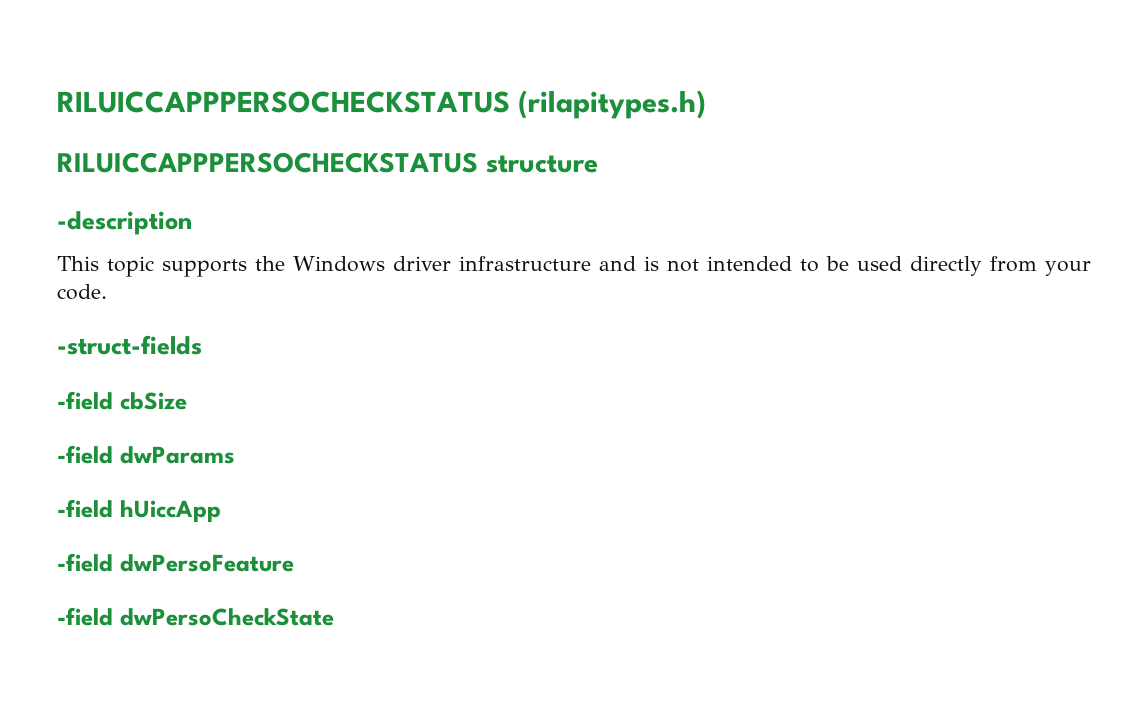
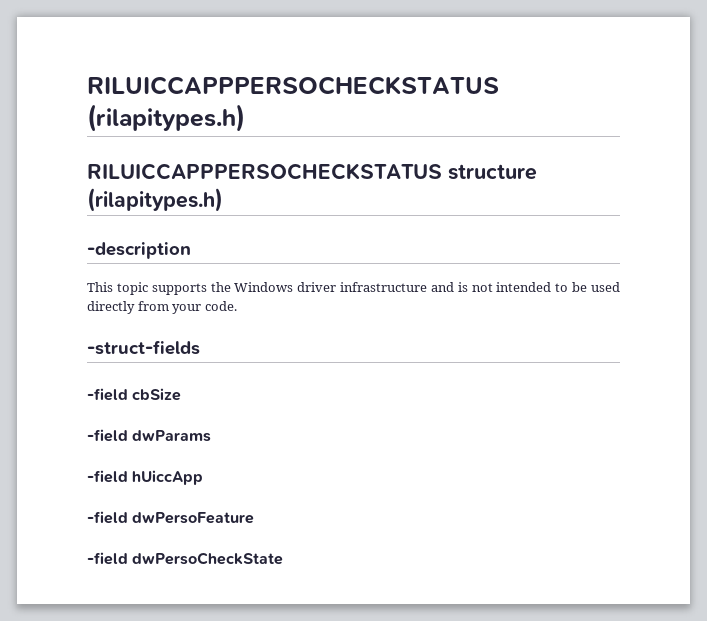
(598, 164) none -> [87,188,223,212] (rilapitypes.h)

